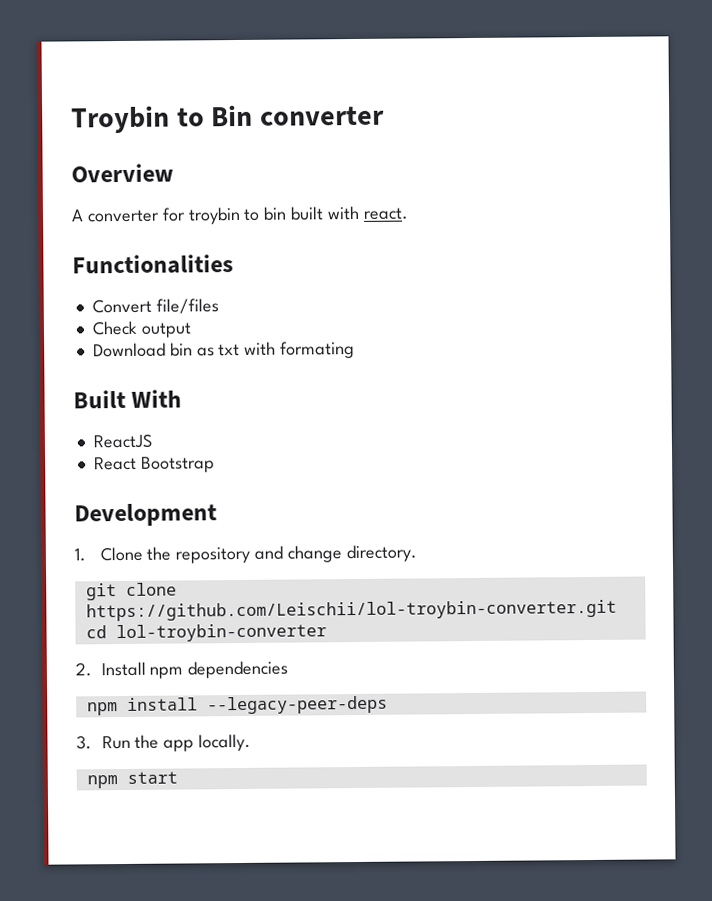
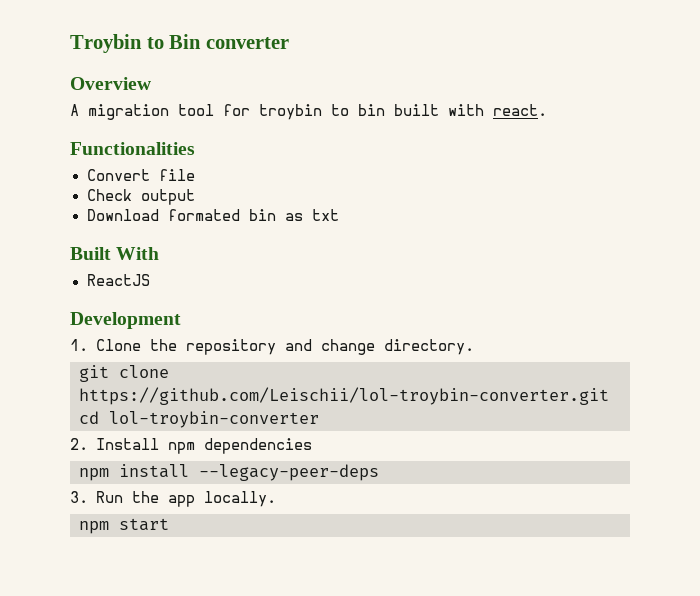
[86,209,160,223] converter -> [88,104,214,120] migration tool
[155,298,219,314] file/files -> [158,169,195,181] file
(166, 350) none -> [167,209,240,221] formated
[244,341,356,359] with formating -> (339, 215) none
[93,456,215,473] // React Bootstrap -> (150, 280) none

